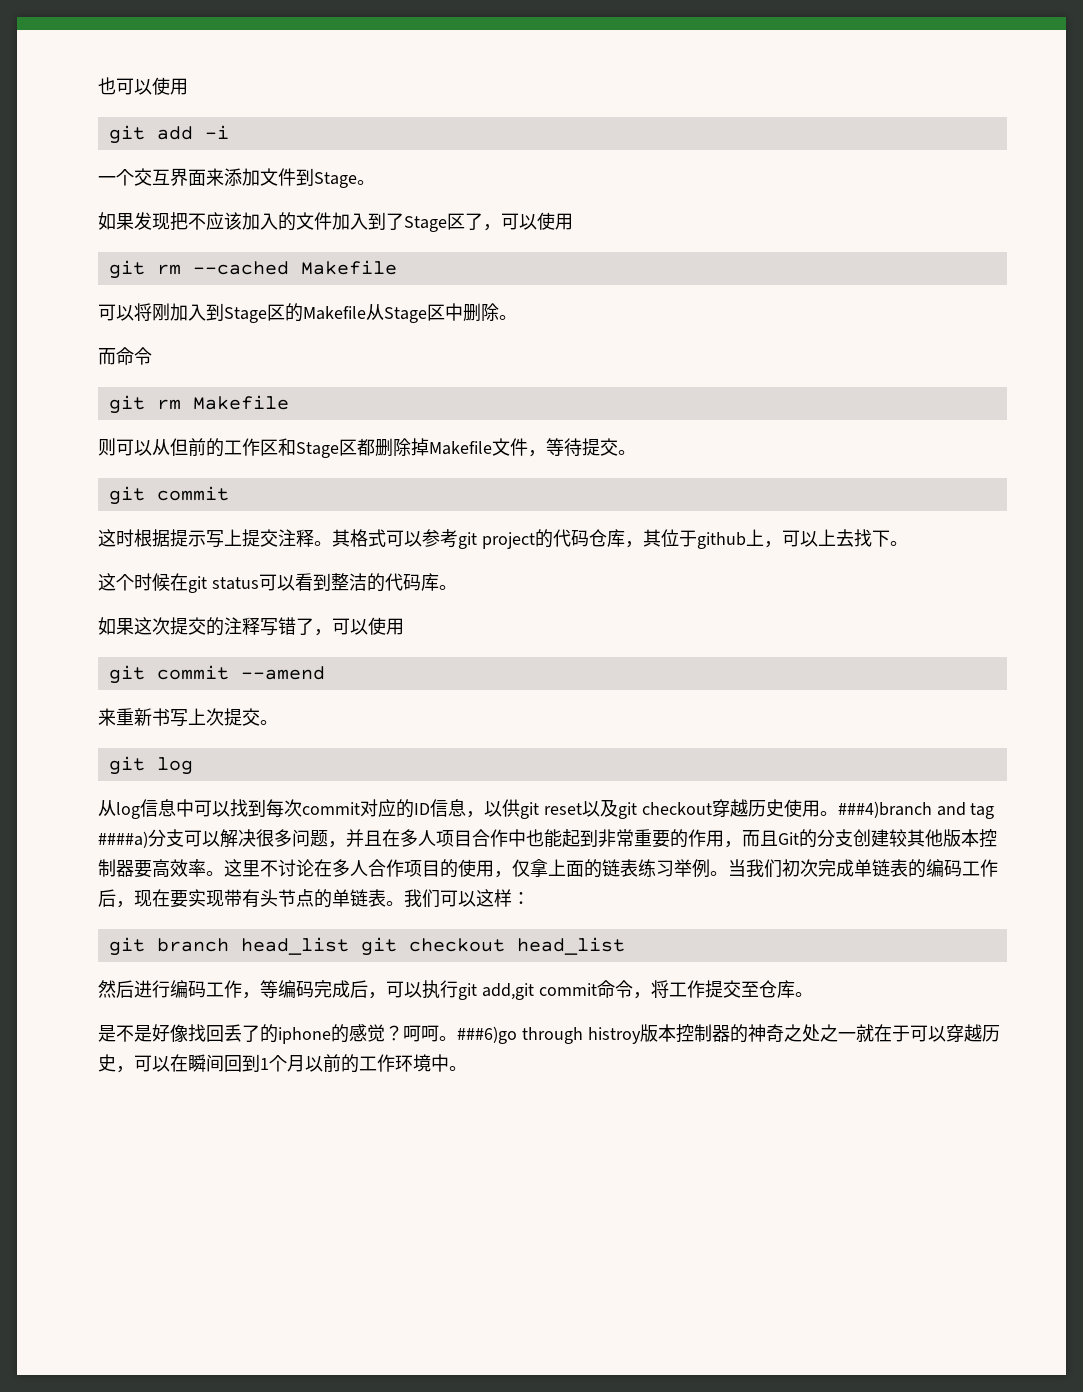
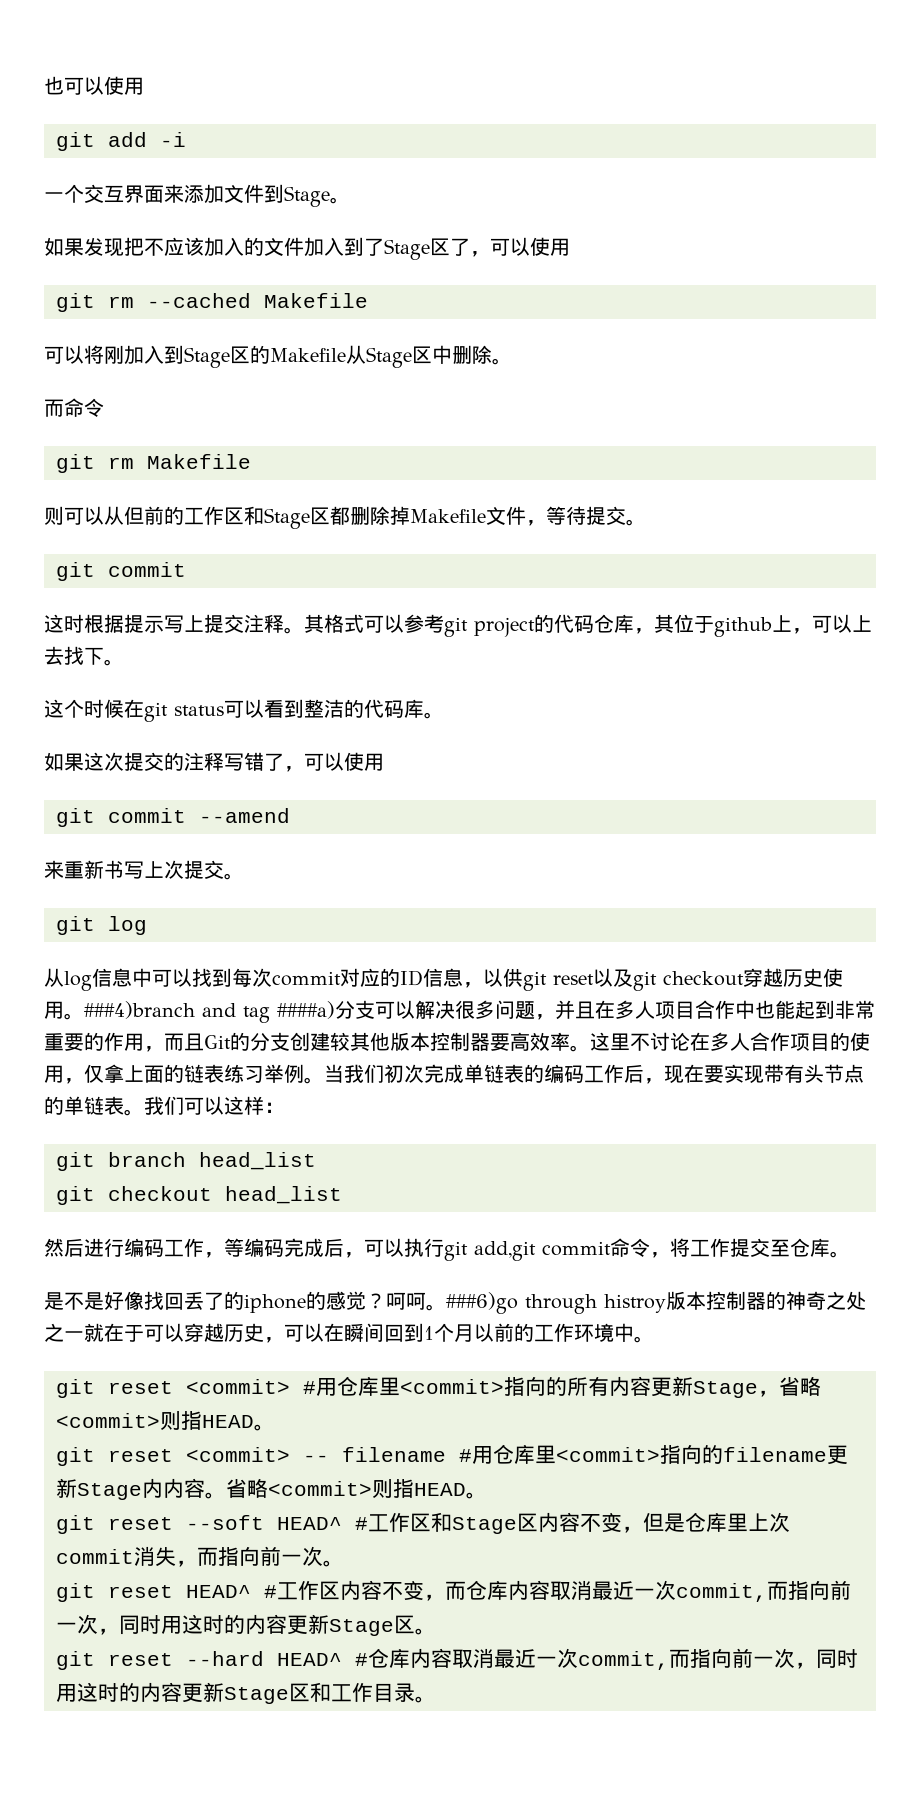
(349, 946) none -> (316, 1161) //
(467, 1068) none -> [56,1376,821,1398] [56,1411,275,1431] [56,1444,848,1466] [56,1478,487,1500] [56,1512,790,1534] [56,1546,344,1567] [56,1580,851,1602] [56,1614,436,1636] [56,1648,858,1670] [56,1682,436,1704] // git reset <commit> #用仓库里<commit>指向的所有内容更新Stage，省略<commit>则指HEAD。 // git reset <commit> -- filename #用仓库里<commit>指向的filename更新Stage内内容。省略<commit>则指HEAD。 // git reset --soft HEAD^ #工作区和Stage区内容不变，但是仓库里上次commit消失，而指向前一次。 // git reset HEAD^ #工作区内容不变，而仓库内容取消最近一次commit,而指向前一次，同时用这时的内容更新Stage区。 // git reset --hard HEAD^ #仓库内容取消最近一次commit,而指向前一次，同时用这时的内容更新Stage区和工作目录。

